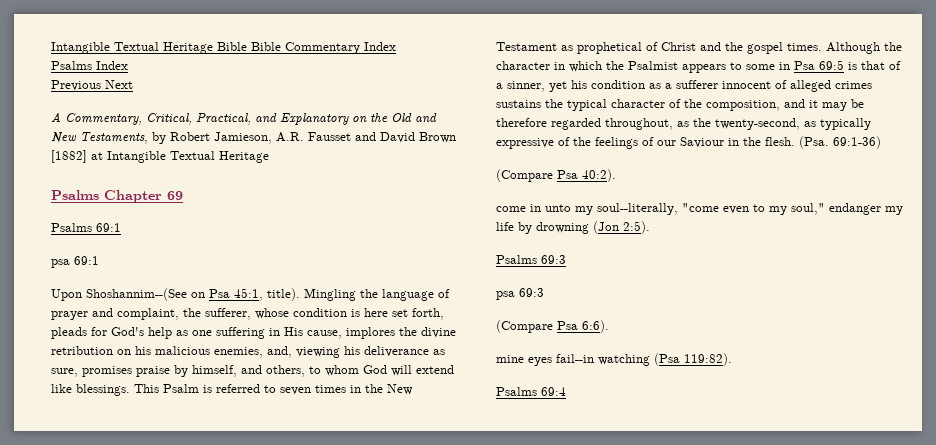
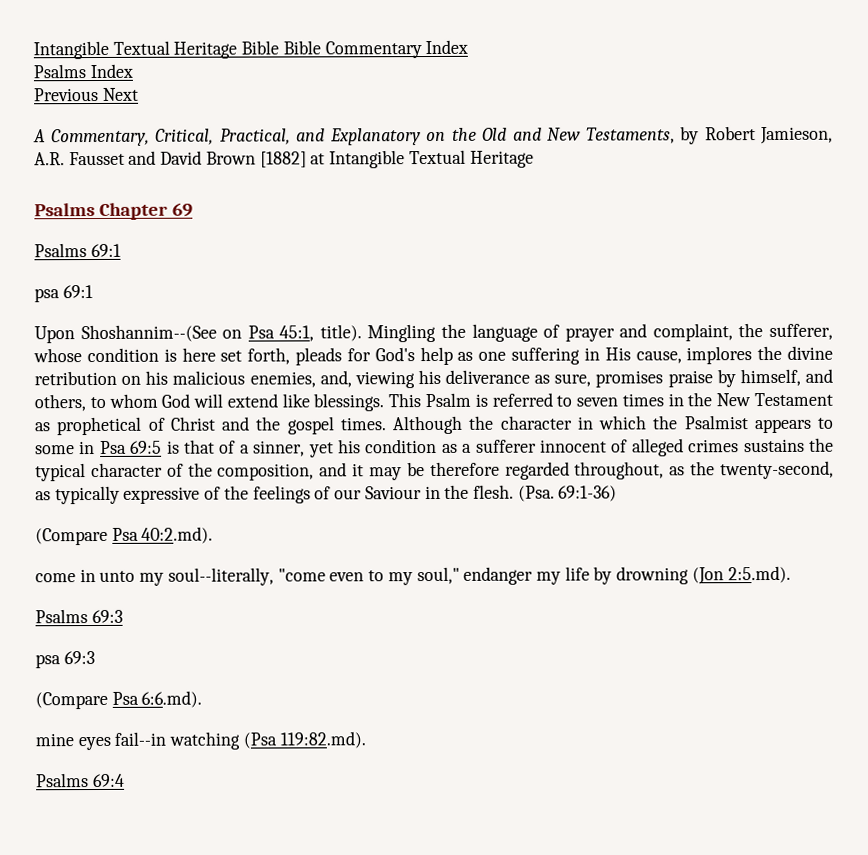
[582,169,616,182] 40:2). -> [141,526,214,544] 40:2.md).
[623,221,650,234] 2:5). -> [727,565,791,584] 2:5.md).
[582,320,609,333] 6:6). -> [141,690,203,708] 6:6.md).
[684,353,732,366] 119:82). -> [279,731,366,749] 119:82.md).

